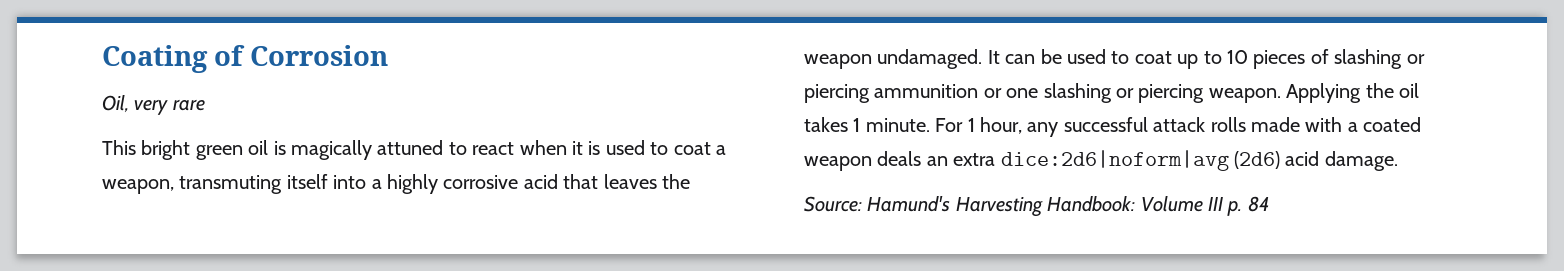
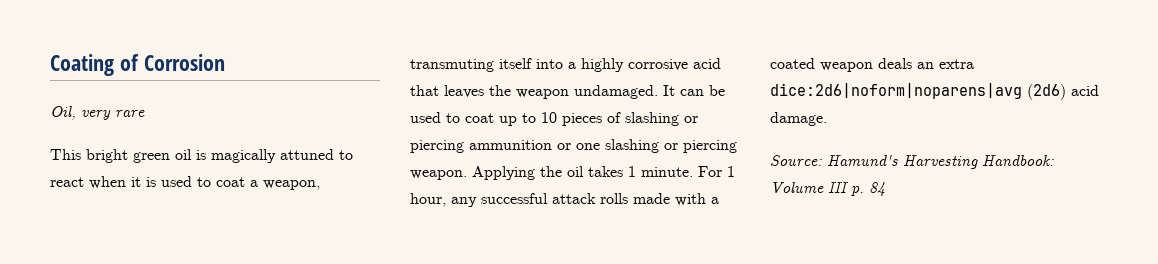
[1000,150,1229,171] dice:2d6|noform|avg -> [770,83,1022,99] dice:2d6|noform|noparens|avg

